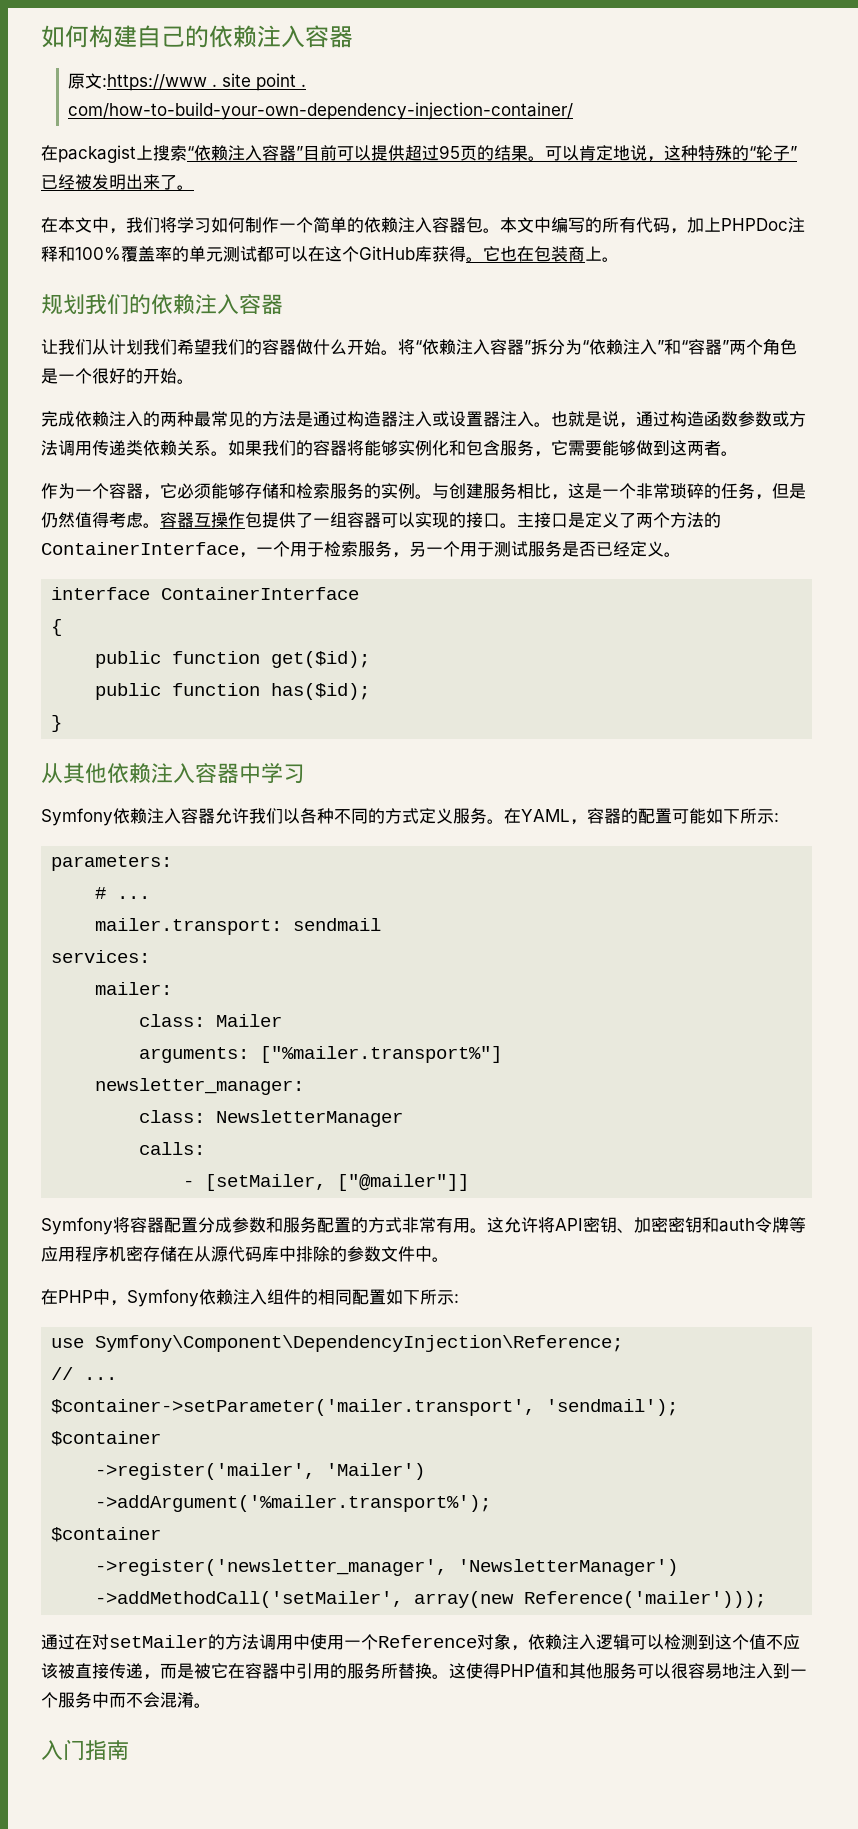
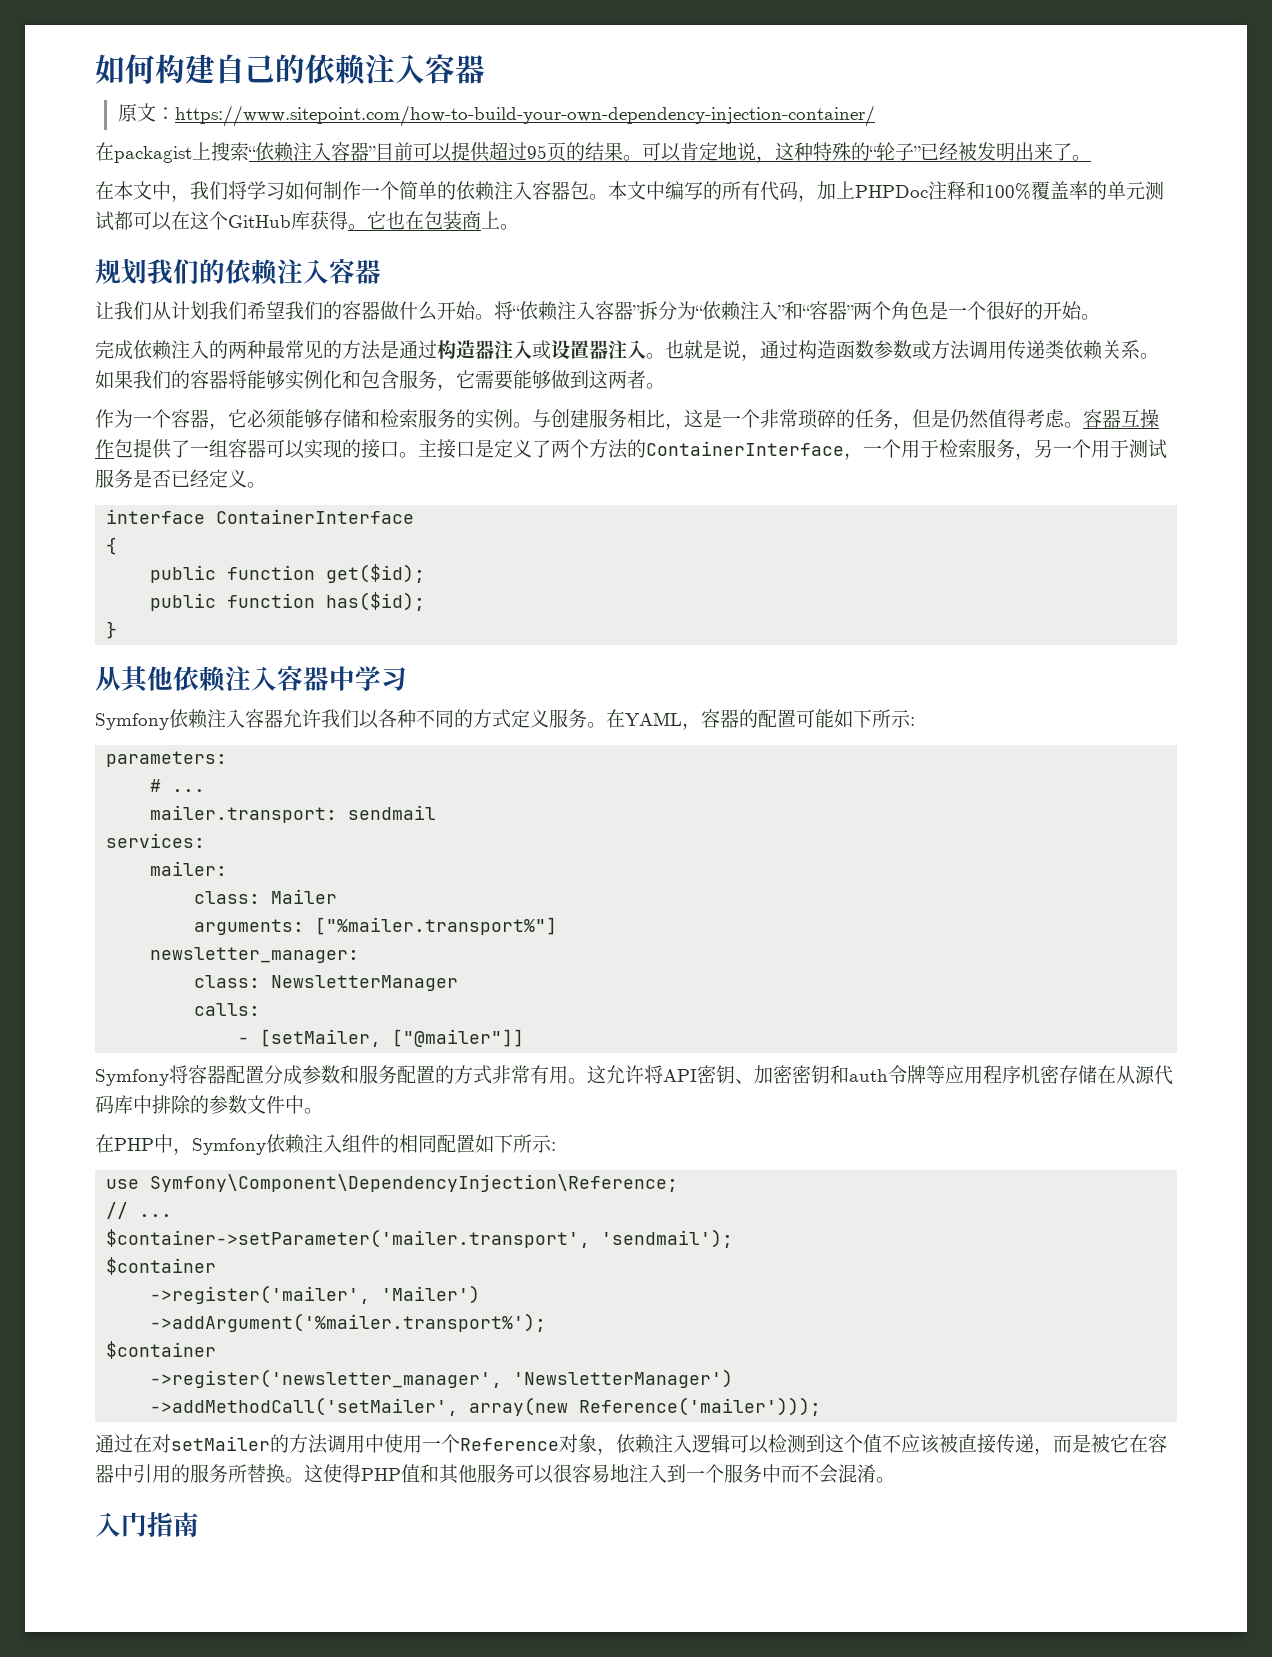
[102,73,307,91] [68,102,574,120] :https://www . site point . com/how-to-build-your-own-dependency-injection-container/ -> [155,105,875,127] ：https://www.sitepoint.com/how-to-build-your-own-dependency-injection-container/

